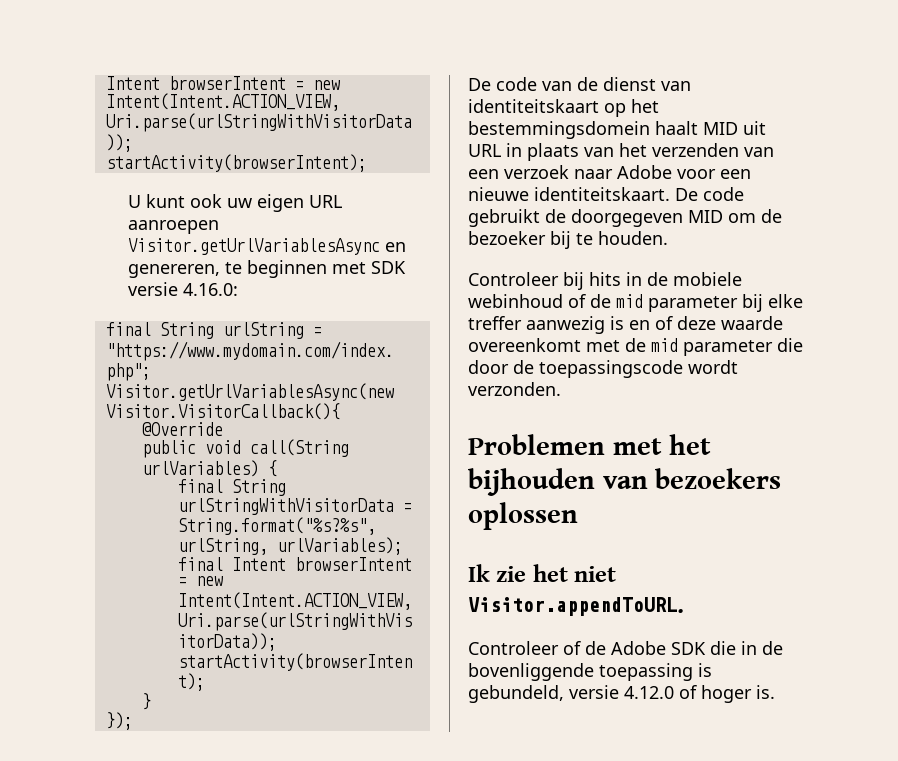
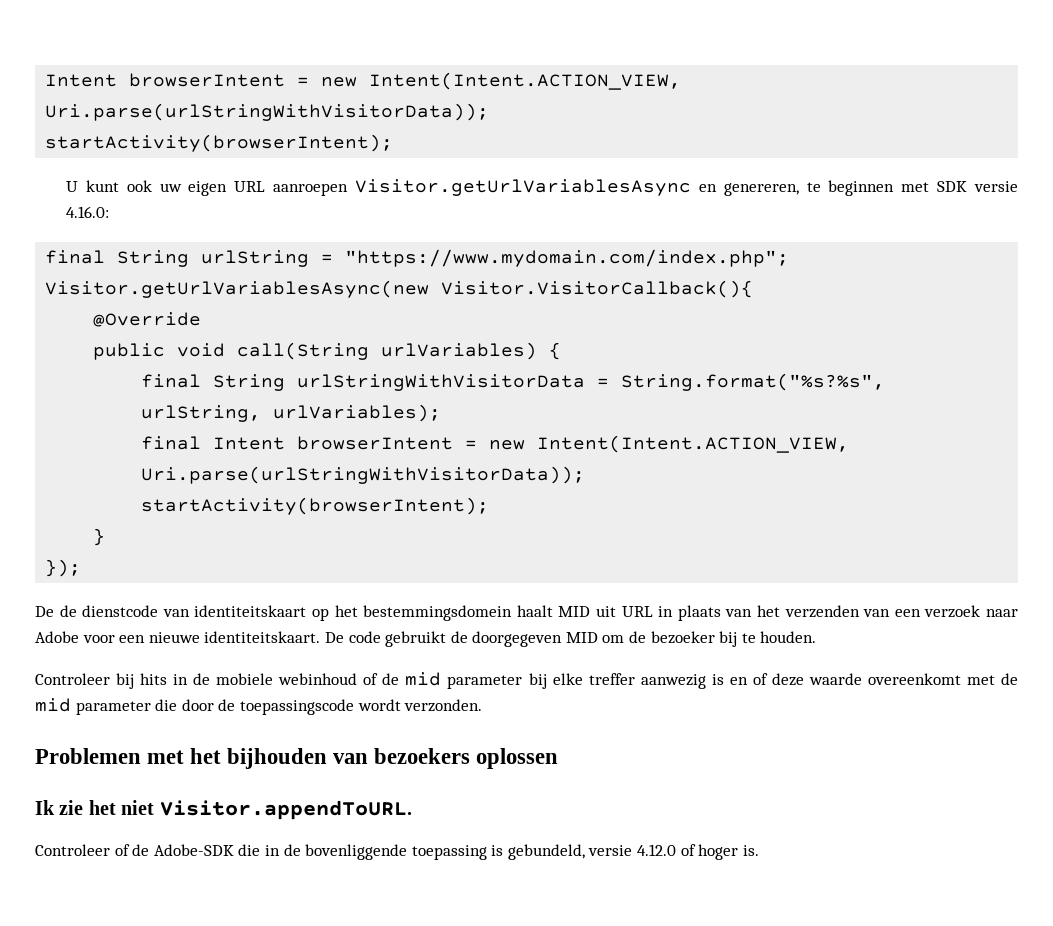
[496,77,656,91] code van de dienst -> [59,605,159,617] de dienstcode
[611,641,706,655] Adobe SDK -> [153,844,234,856] Adobe-SDK

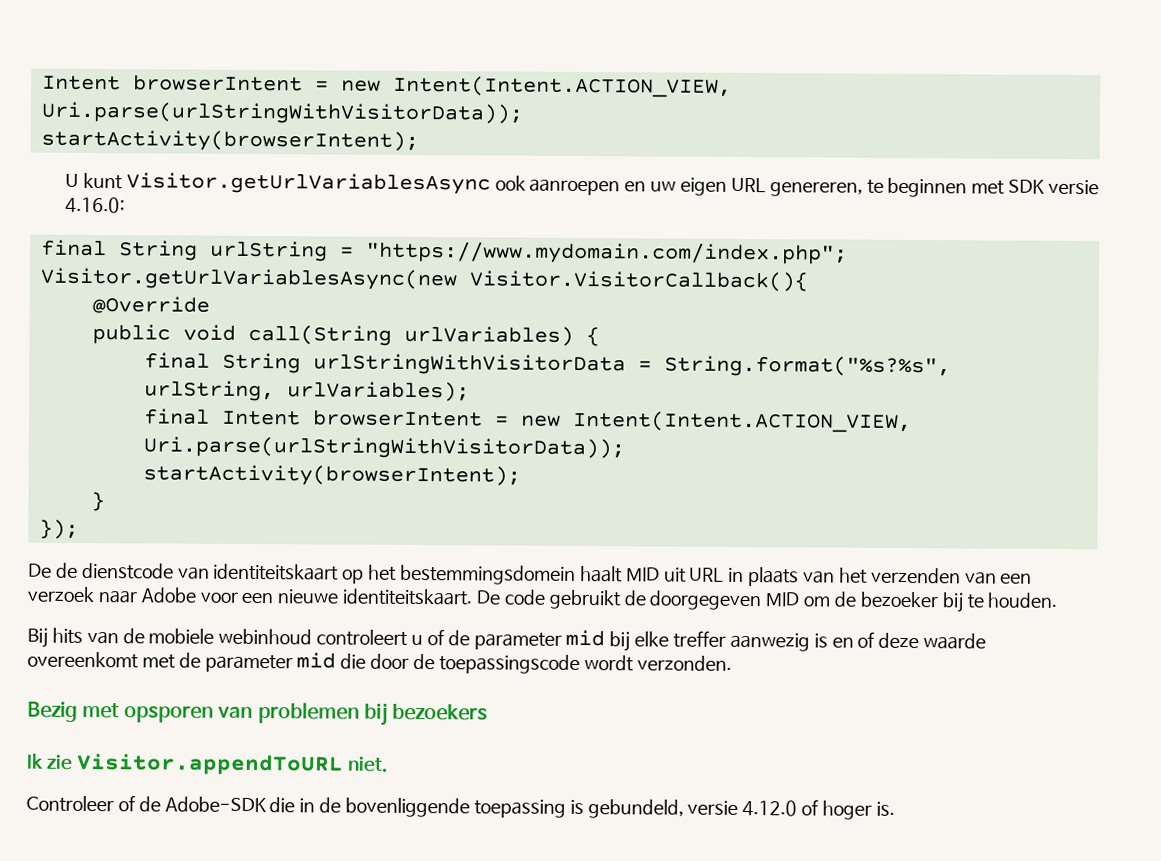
[126,179,717,196] ook uw eigen URL aanroepen Visitor.getUrlVariablesAsync en -> [125,172,766,196] Visitor.getUrlVariablesAsync ook aanroepen en uw eigen URL
[35,672,523,689] Controleer bij hits in de mobiele webinhoud of de mid parameter -> [27,627,606,650] Bij hits van de mobiele webinhoud controleert u of de parameter mid
[35,698,151,715] mid parameter -> [204,652,337,673] parameter mid
[35,748,369,769] Problemen met het bijhouden van -> [27,701,388,726] Bezig met opsporen van problemen bij
[476,748,559,769] oplossen -> (489, 712) none
[88,800,412,820] het niet Visitor.appendToURL. -> [76,752,390,776] Visitor.appendToURL niet.

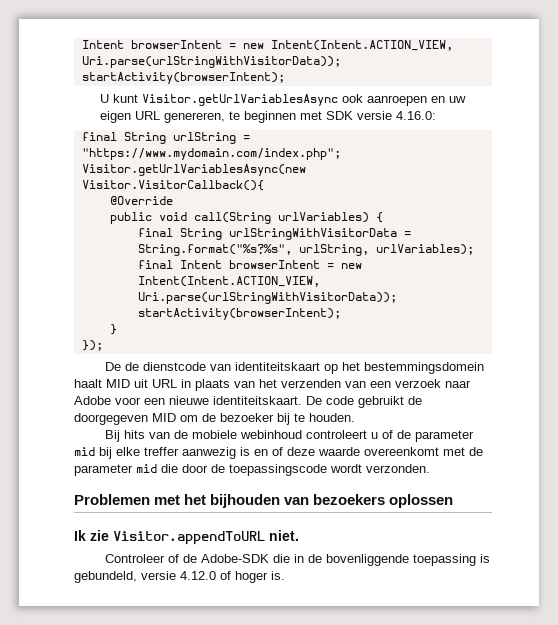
[27,701,388,726] Bezig met opsporen van problemen bij -> [74,494,310,508] Problemen met het bijhouden van
(489, 712) none -> [389,494,454,508] oplossen

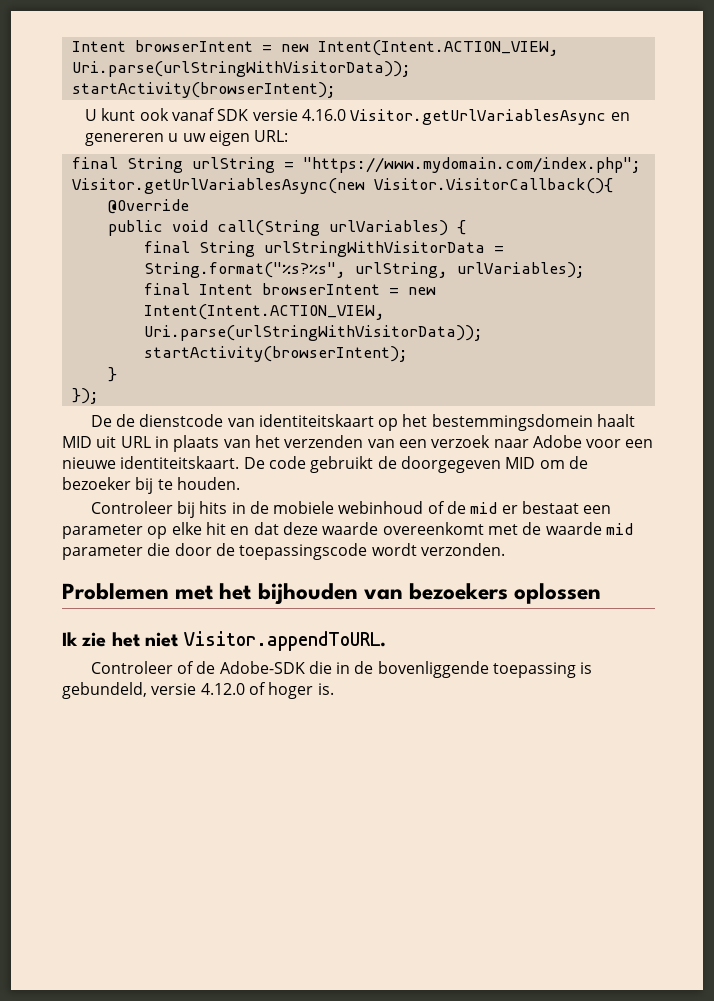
[141,94,466,106] [99,111,436,123] Visitor.getUrlVariablesAsync ook aanroepen en uw eigen URL genereren, te beginnen met SDK versie 4.16.0: -> [139,108,630,125] [85,130,289,146] ook vanaf SDK versie 4.16.0 Visitor.getUrlVariablesAsync en genereren u uw eigen URL:
[104,430,474,442] [74,447,283,459] Bij hits van de mobiele webinhoud controleert u of de parameter mid bij elke treffer aanwezig is en of -> [90,501,612,518] [62,522,279,539] Controleer bij hits in de mobiele webinhoud of de mid er bestaat een parameter op elke hit en dat
[74,464,157,476] parameter mid -> [545,522,633,535] [62,545,143,560] waarde mid parameter
[113,530,299,545] Visitor.appendToURL niet. -> [111,631,386,651] het niet Visitor.appendToURL.

